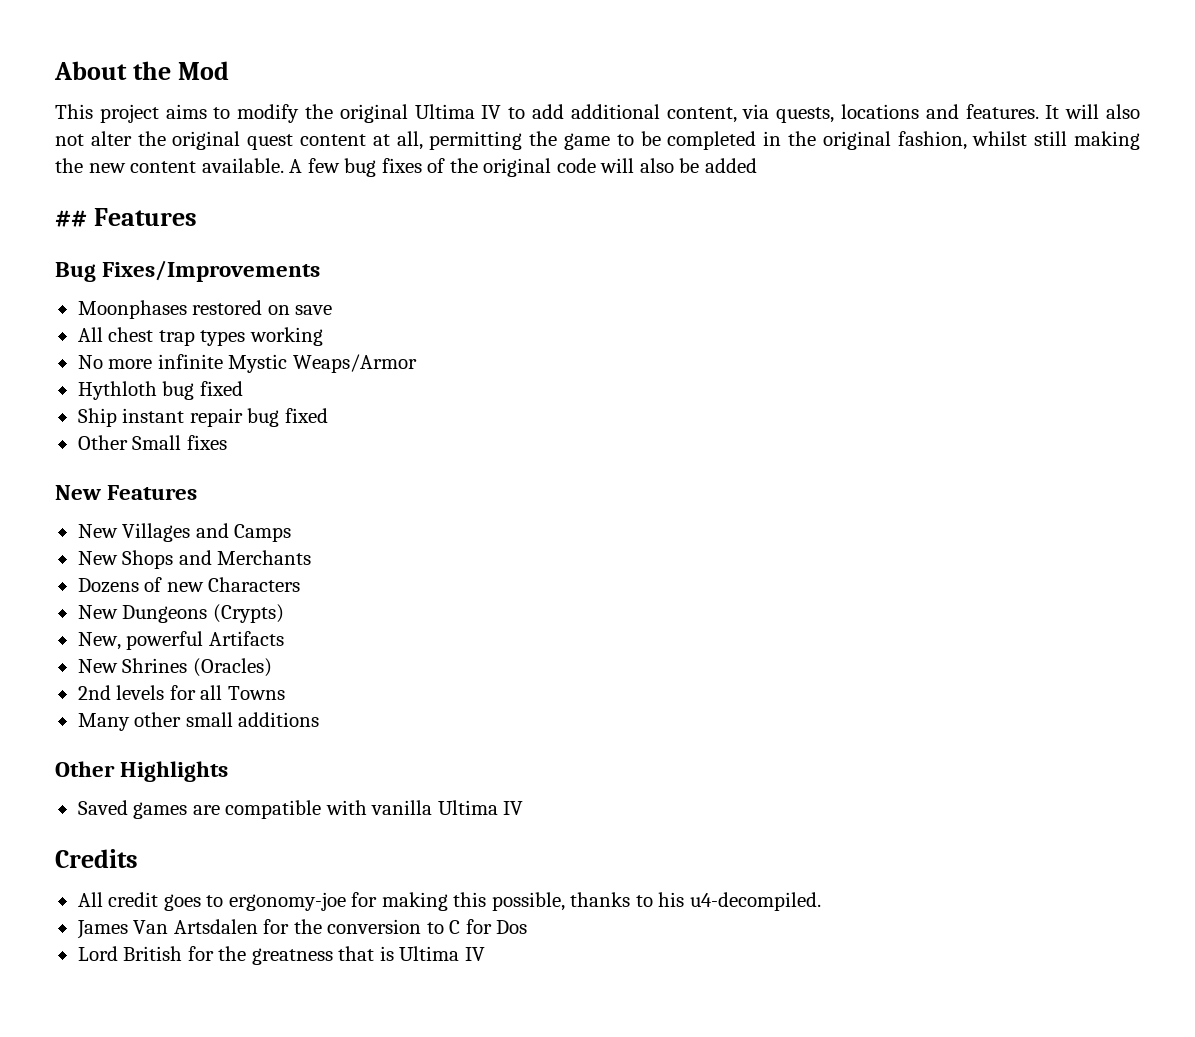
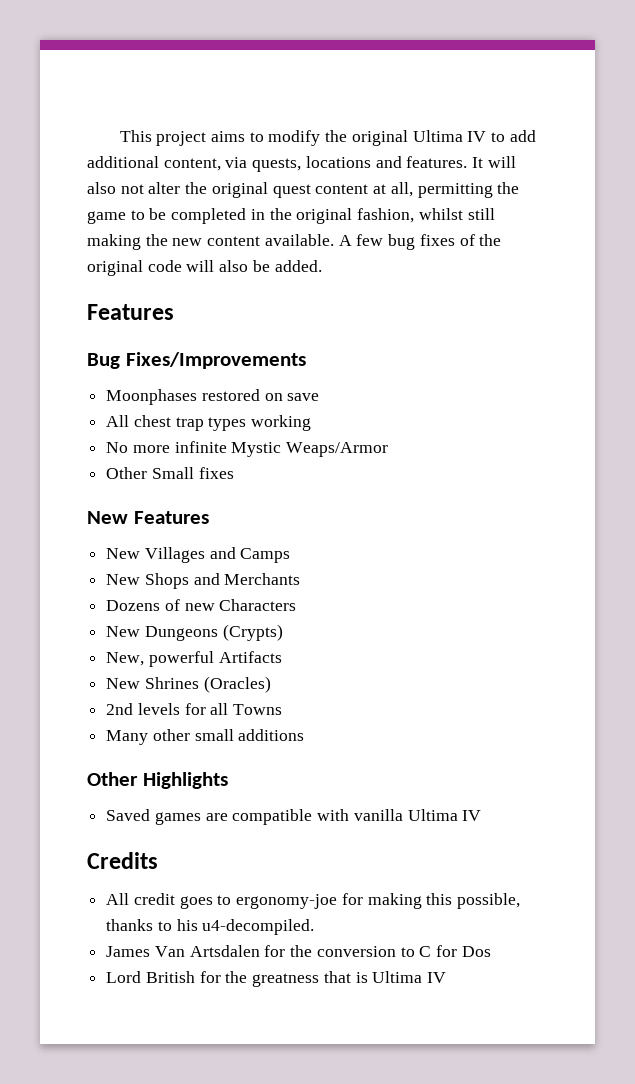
[54,61,229,80] About the Mod // -> (119, 136) none
[705,158,758,173] [55,210,87,227] added // ## -> [274,260,322,272] added. //
[77,381,243,400] [77,408,328,427] // Hythloth bug fixed // Ship instant repair bug fixed -> (389, 449) none

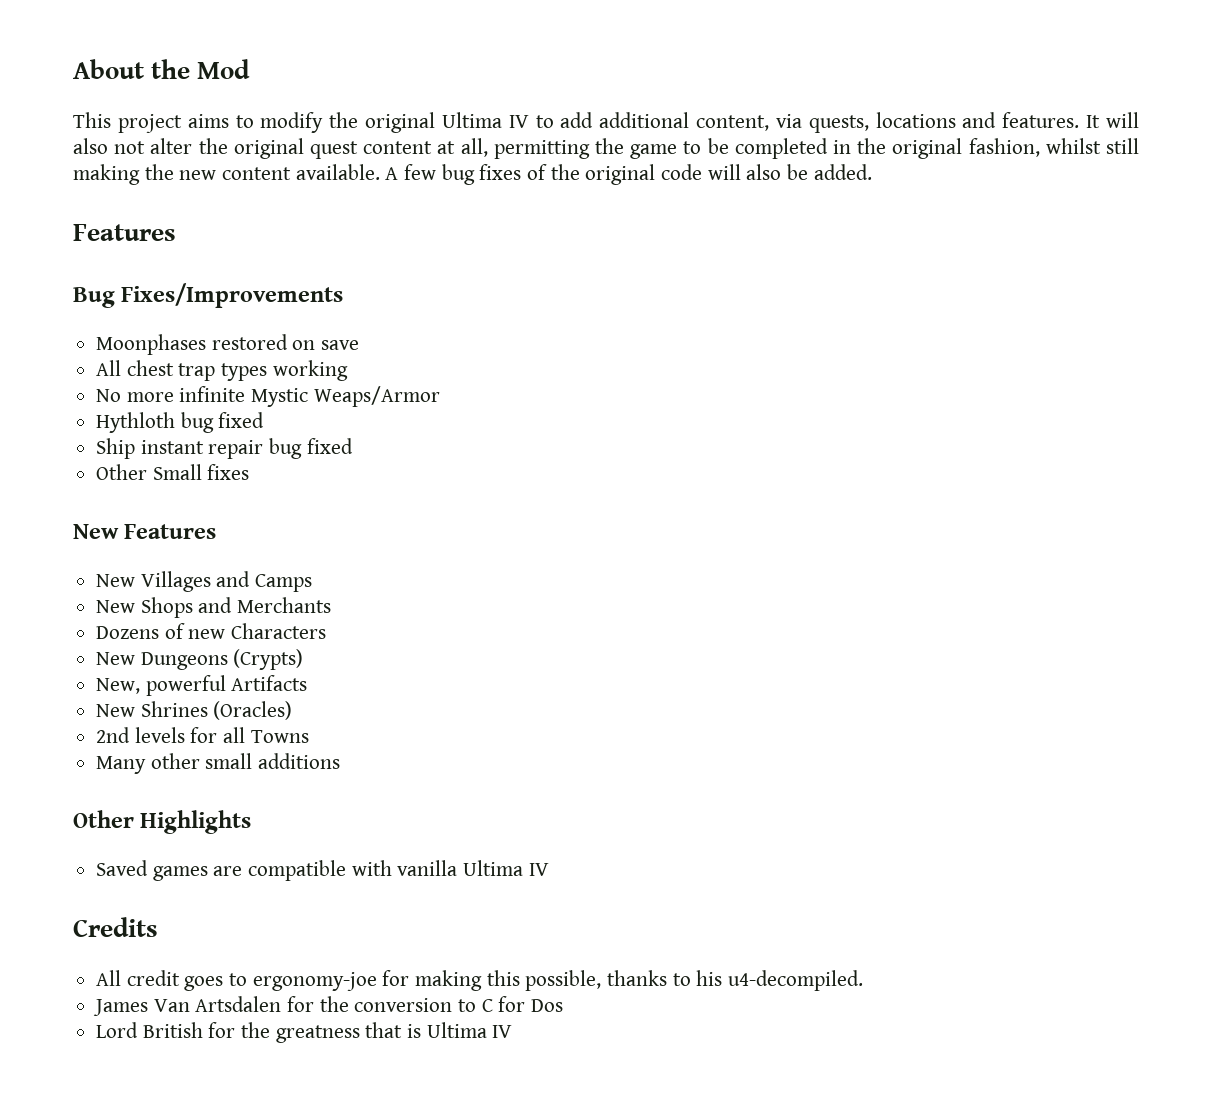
(119, 136) none -> [73,59,251,79] About the Mod //
(389, 449) none -> [96,412,265,433] [96,438,353,459] // Hythloth bug fixed // Ship instant repair bug fixed

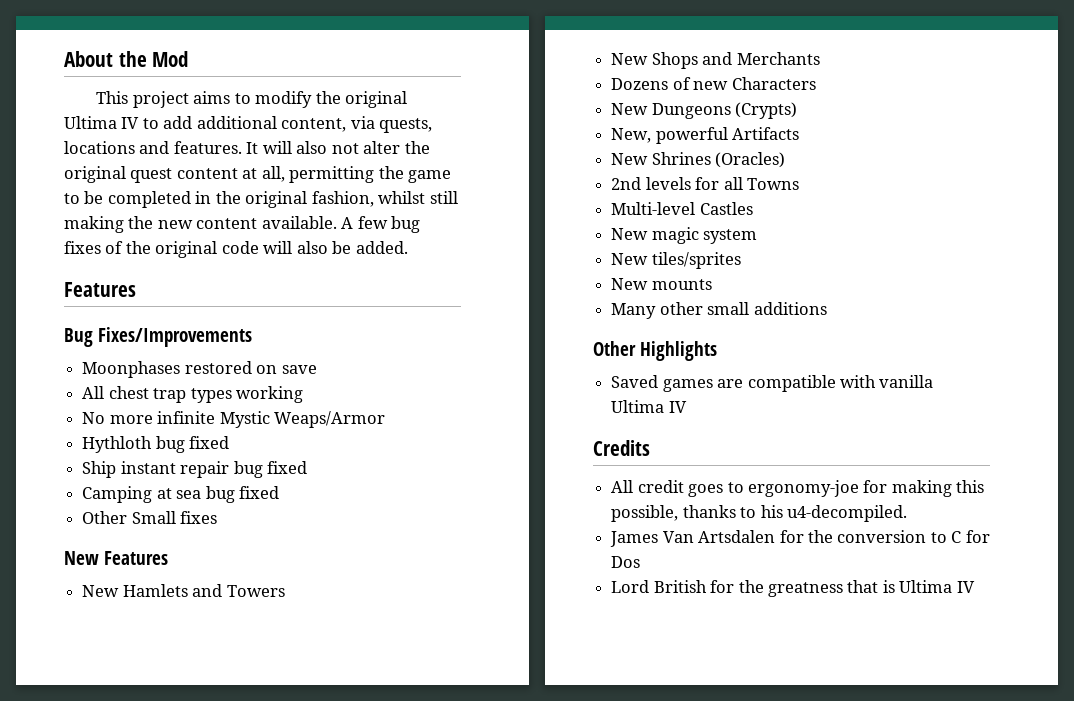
(353, 446) none -> [82,486,279,503] // Camping at sea bug fixed
[140,571,313,592] Villages and Camps -> [122,584,285,597] Hamlets and Towers
(309, 736) none -> [611,202,753,215] [611,227,758,244] [611,252,741,269] [611,278,712,290] // Multi-level Castles // New magic system // New tiles/sprites // New mounts

